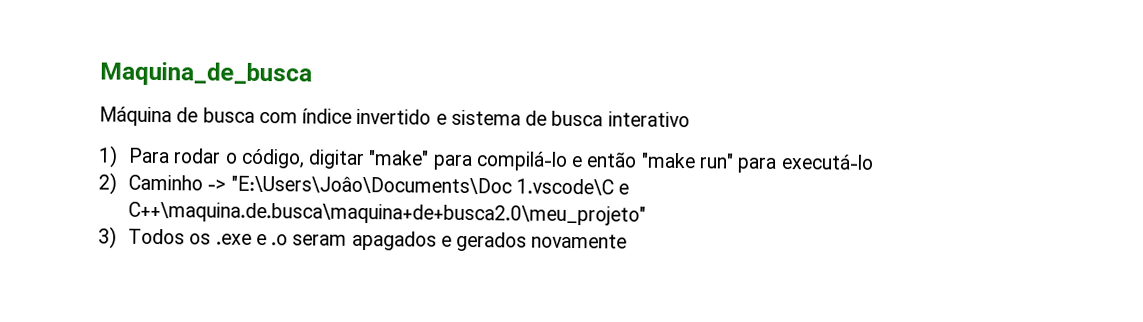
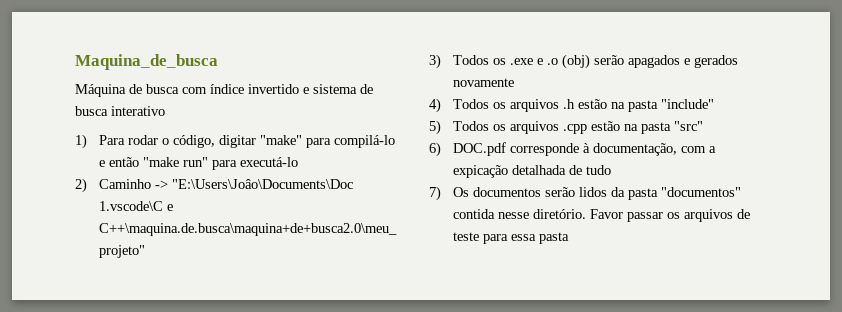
[292,234,348,246] seram -> [561,54,624,69] (obj) serão
(628, 241) none -> [429,98,714,113] [429,120,703,135] [429,142,716,157] [452,165,611,178] [429,186,741,201] [452,209,750,222] [452,232,569,244] // 4) Todos os arquivos .h estão na pasta "include" // 5) Todos os arquivos .cpp estão na pasta "src" // 6) DOC.pdf corresponde à documentação, com a expicação detalhada de tudo // 7) Os documentos serão lidos da pasta "documentos" contida nesse diretório. Favor passar os arquivos de teste para essa pasta

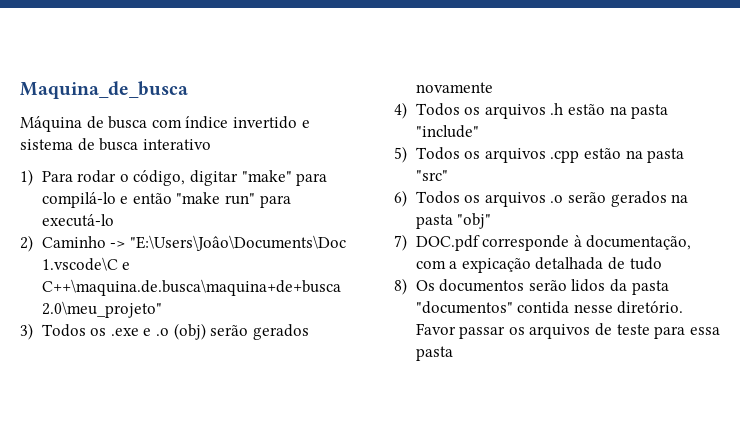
[627,55,690,68] apagados e -> (249, 330) none
(441, 149) none -> [415,191,689,207] [415,213,492,229] [394,234,407,251] Todos os arquivos .o serão gerados na pasta "obj" // 7)
[429,186,441,201] 7) -> [394,278,407,295] 8)

